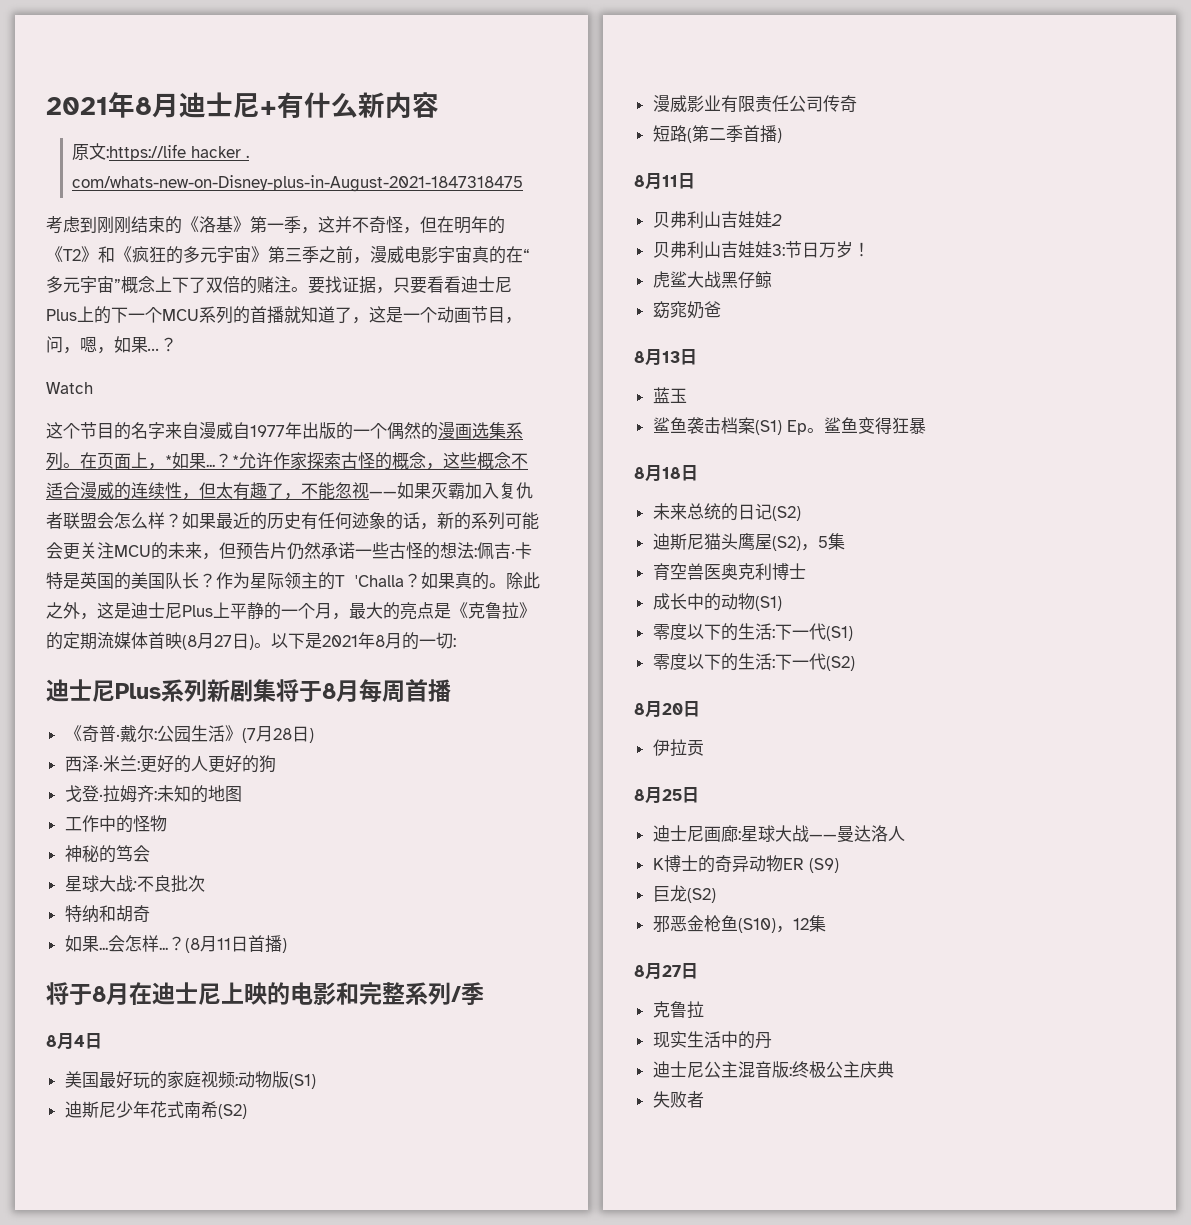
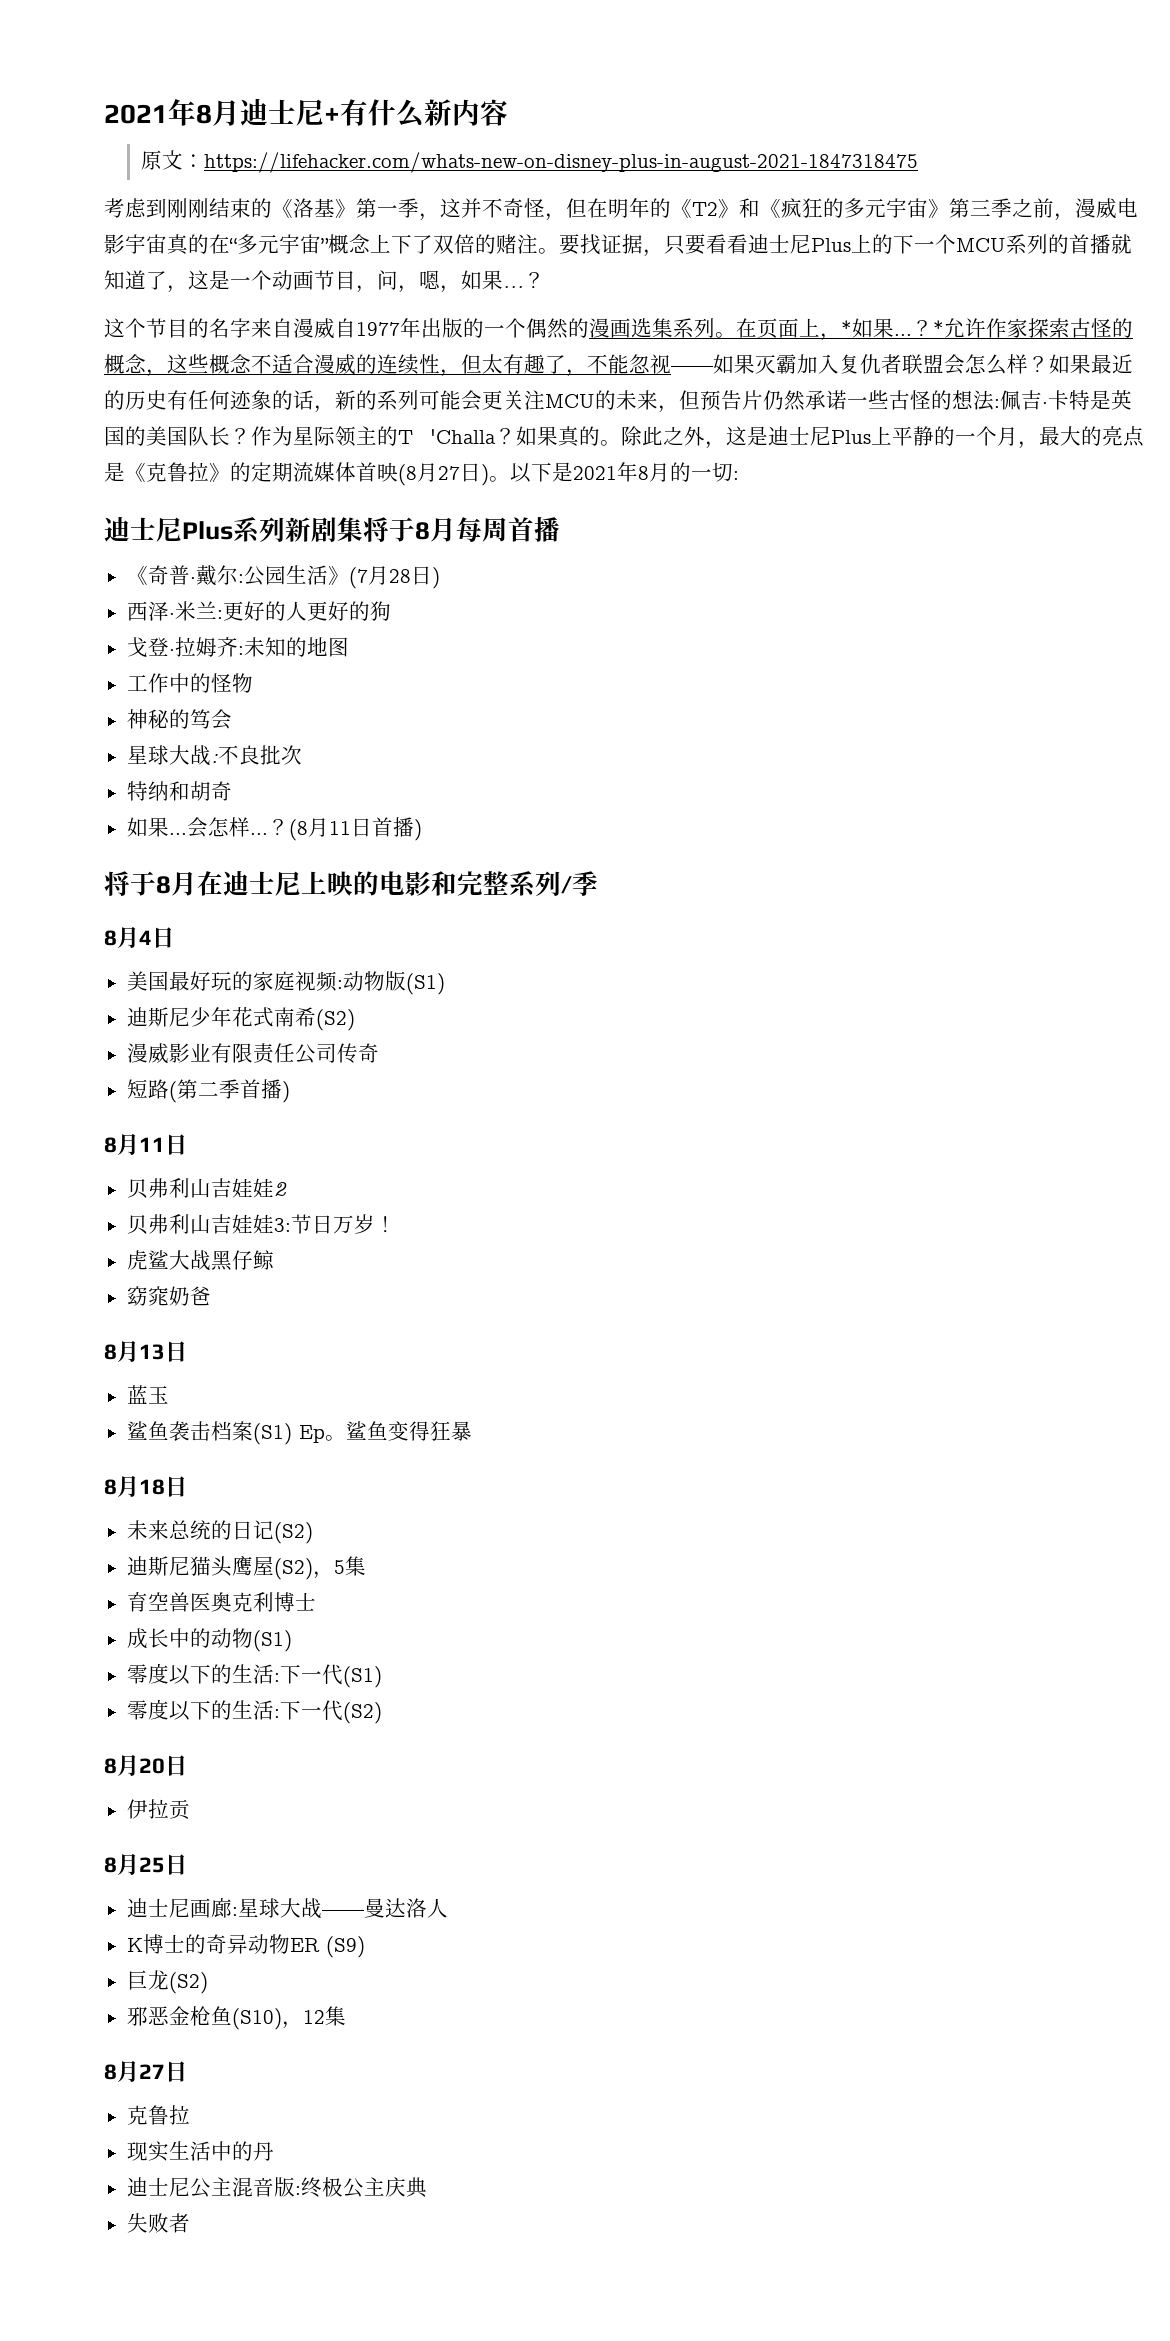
[105,144,249,161] [71,175,523,192] :https://life hacker . com/whats-new-on-Disney-plus-in-August-2021-1847318475 -> [182,152,918,173] ：https://lifehacker.com/whats-new-on-disney-plus-in-august-2021-1847318475
[46,382,93,394] // Watch -> (545, 280) none

